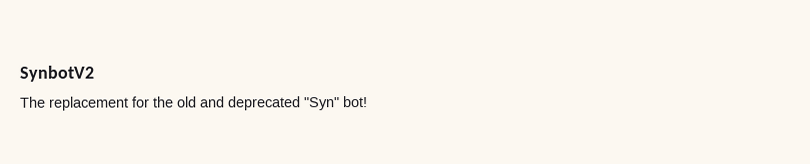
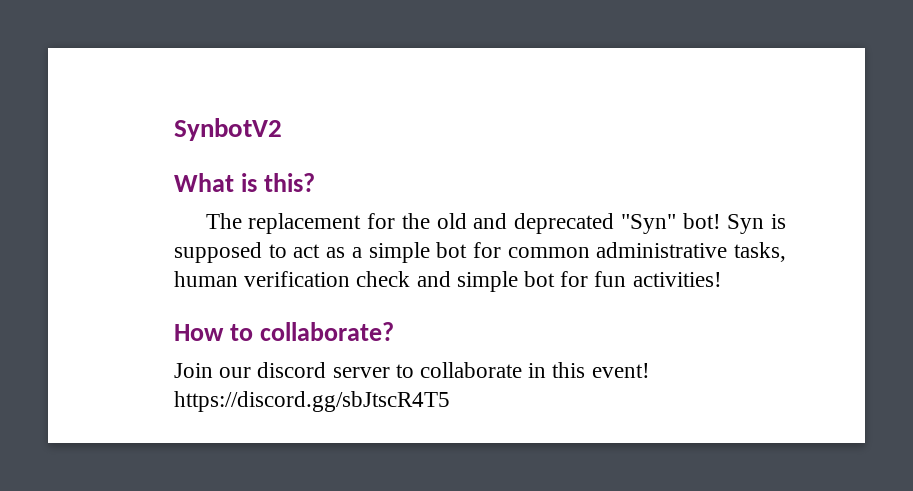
(94, 73) none -> [174,173,315,192] // What is this?
(368, 102) none -> [727,214,786,234] [174,242,786,263] [174,271,722,292] [174,322,394,341] [174,362,650,378] [174,391,450,412] Syn is supposed to act as a simple bot for common administrative tasks, human verification check and simple bot for fun activities! // How to collaborate? // Join our discord server to collaborate in this event! https://discord.gg/sbJtscR4T5

